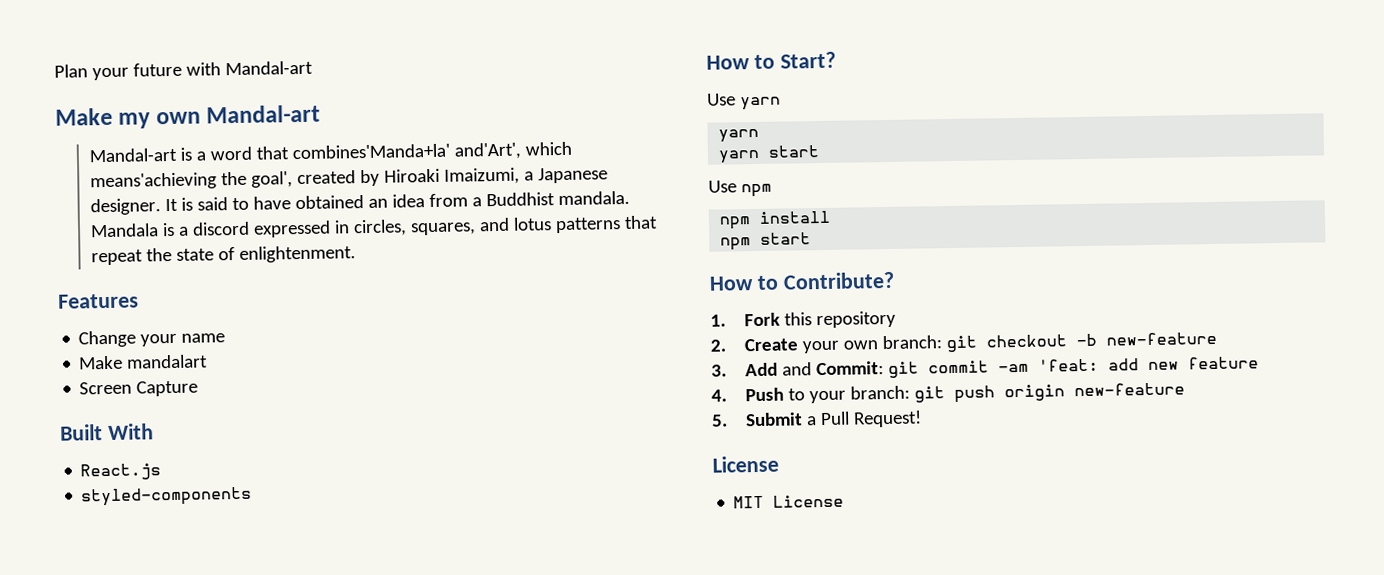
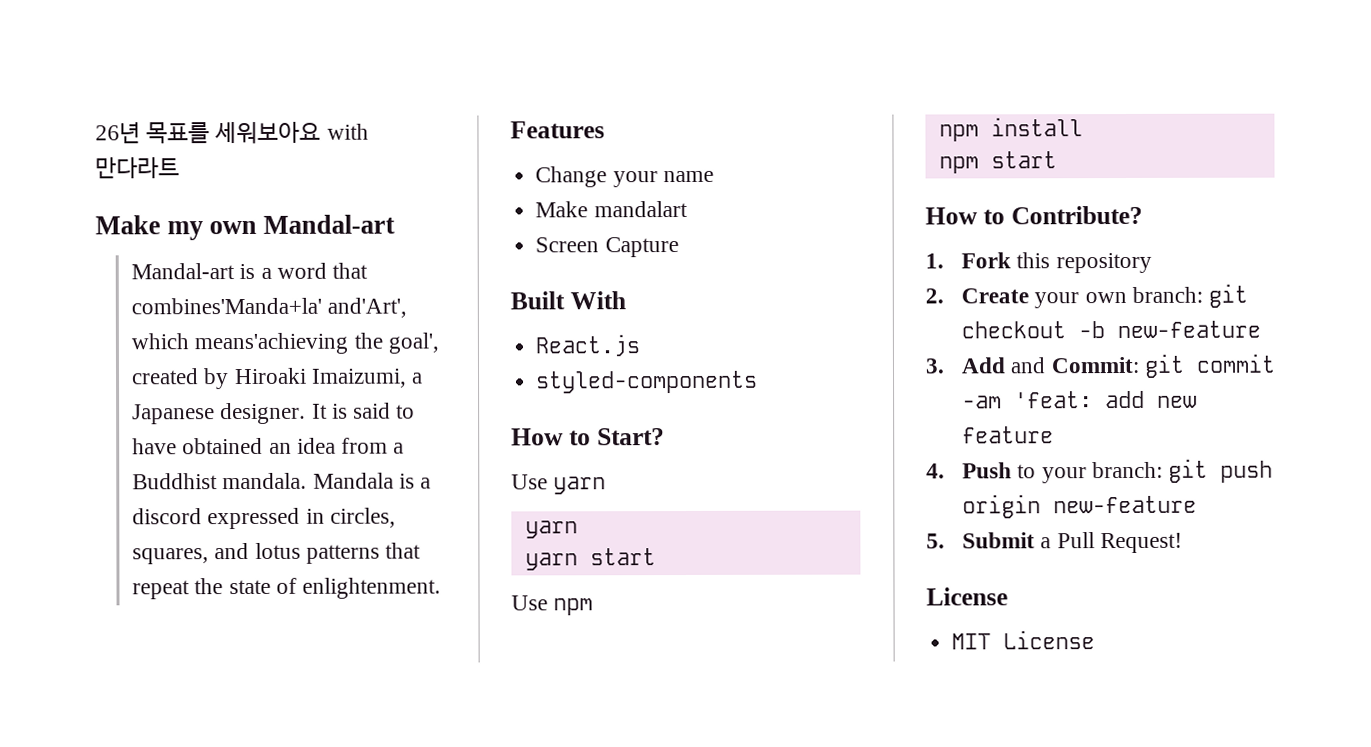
[54,60,313,81] Plan your future with Mandal-art -> [95,121,369,145] [95,157,180,179] 26년 목표를 세워보아요 with 만다라트

